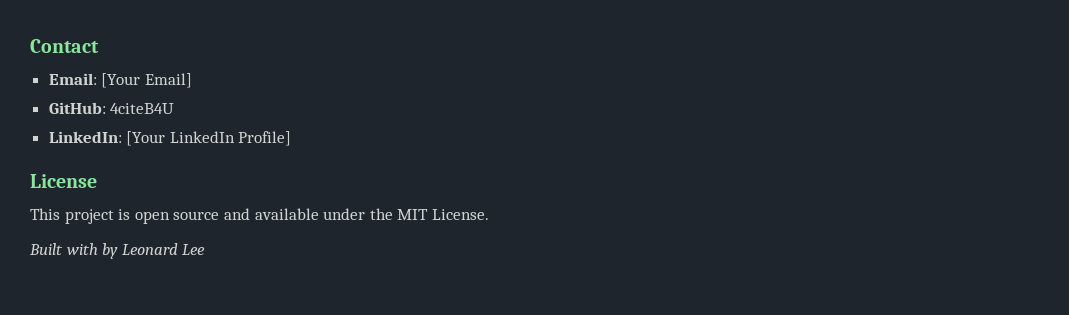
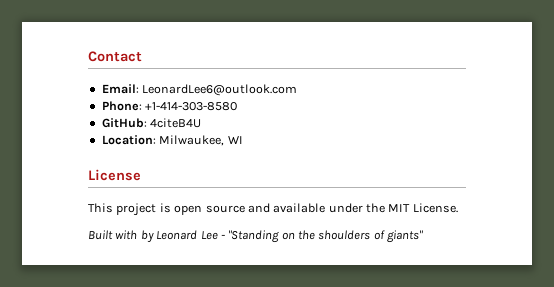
[101,73,192,88] [Your Email] -> [142,84,298,96] [101,101,238,111] LeonardLee6@outlook.com // Phone: +1-414-303-8580
[48,131,292,146] LinkedIn: [Your LinkedIn Profile] -> [101,135,243,146] Location: Milwaukee, WI
(206, 249) none -> [220,230,424,243] - "Standing on the shoulders of giants"

